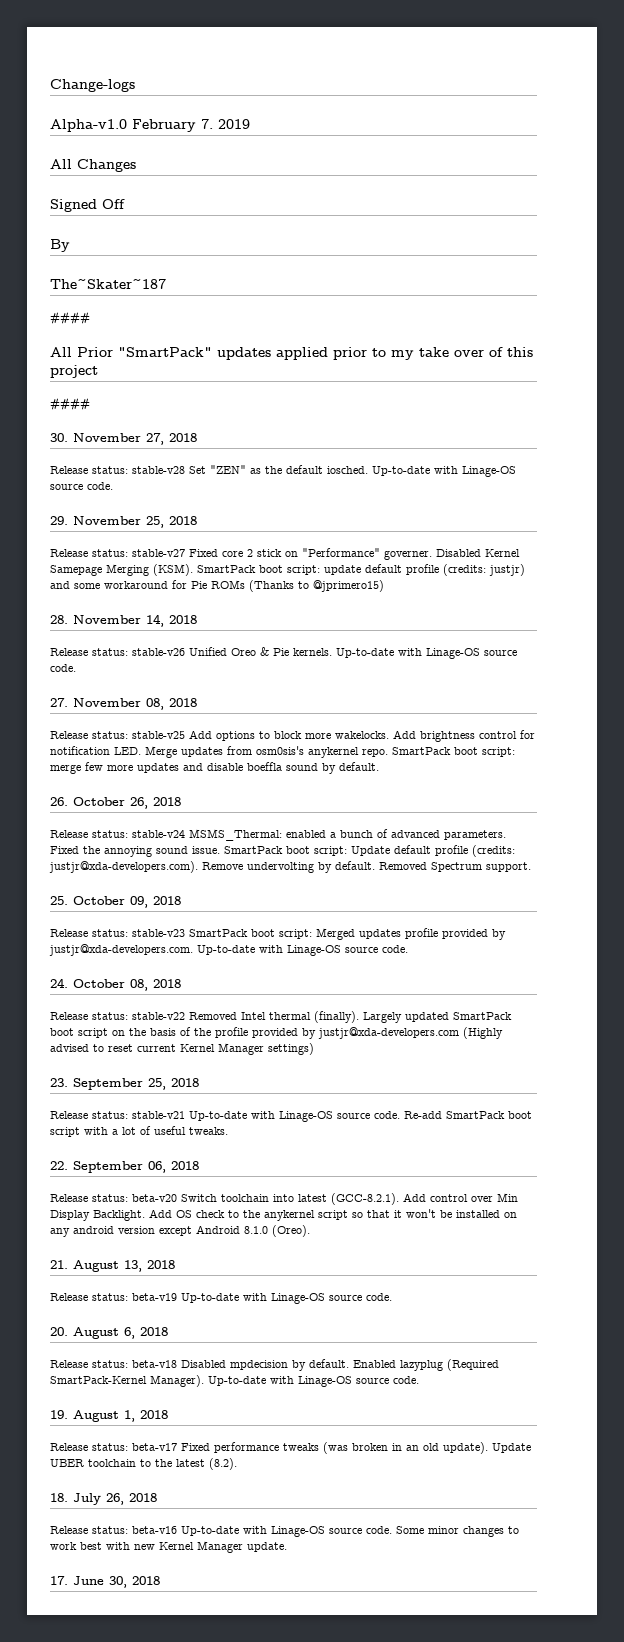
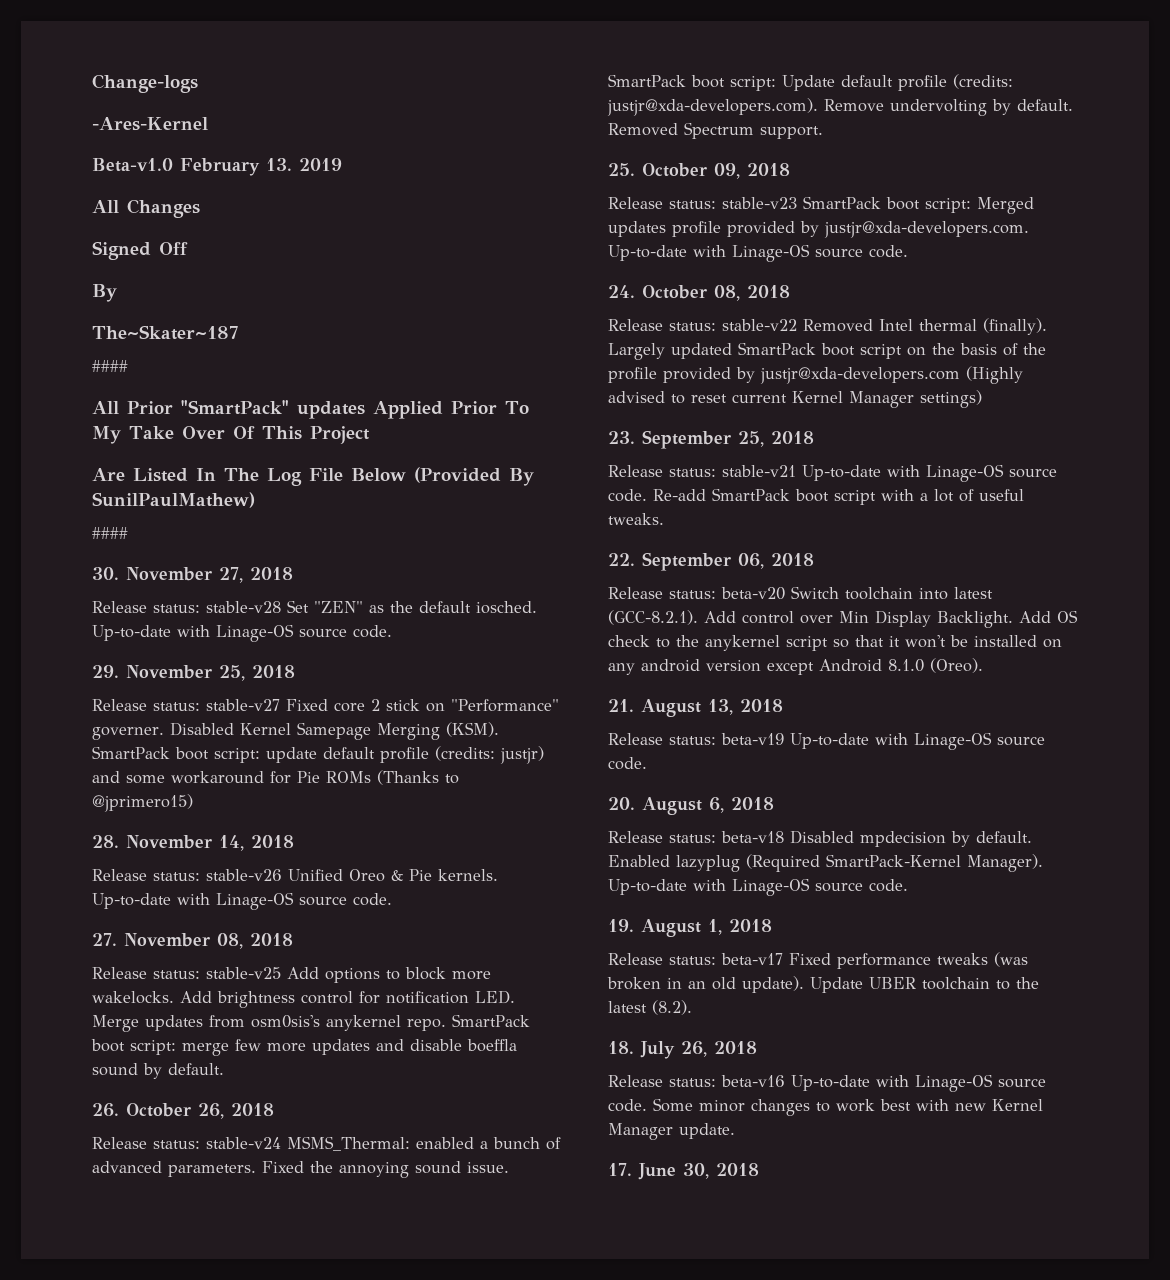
[50,119,213,132] Alpha-v1.0 February 7. -> [92,117,208,131] [92,158,292,176] -Ares-Kernel // Beta-v1.0 February 13.
[276,347,533,360] [50,365,98,378] applied prior to my take over of this project -> [373,401,529,419] [92,426,370,444] [92,467,534,486] [92,492,255,508] Applied Prior To My Take Over Of This Project // Are Listed In The Log File Below (Provided By SunilPaulMathew)

